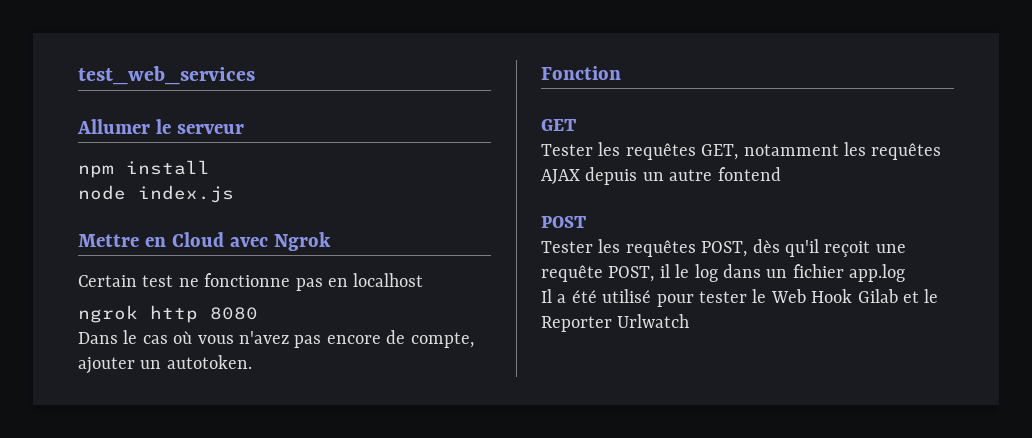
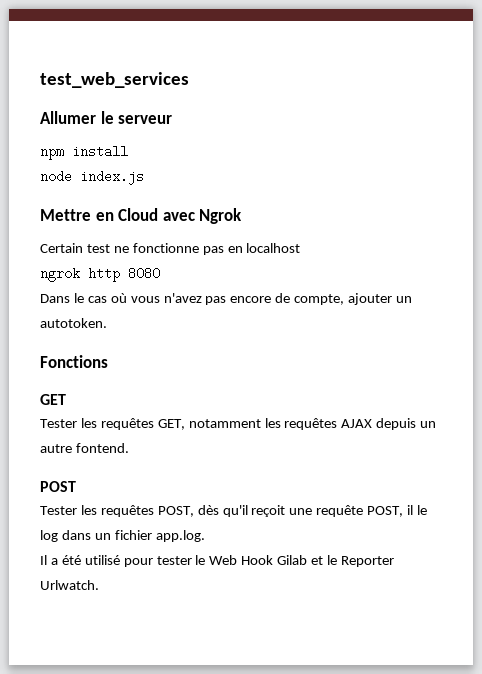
[541,66,621,80] Fonction -> [40,355,108,368] Fonctions
[717,167,781,181] fontend -> [75,443,129,453] fontend.
[849,264,906,282] app.log -> [155,530,205,542] app.log.
[617,314,690,328] Urlwatch -> [40,580,99,590] Urlwatch.

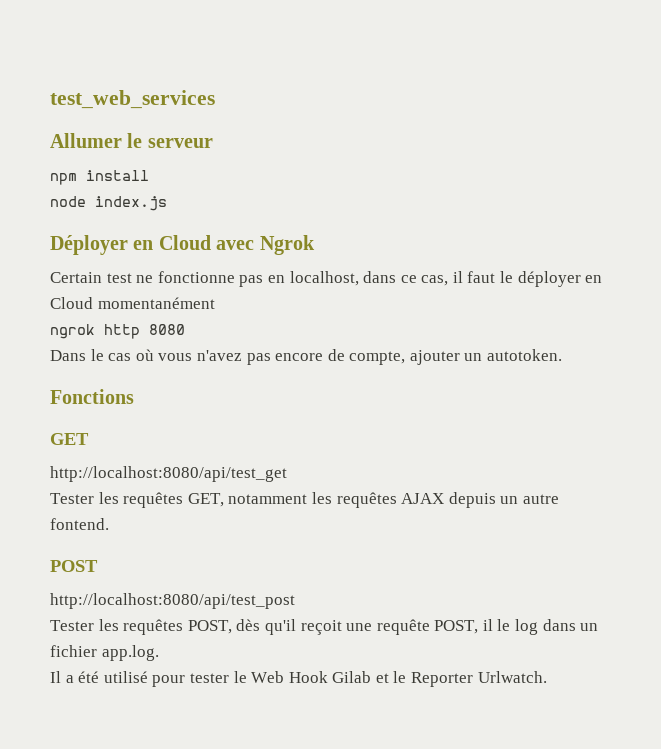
[40,209,91,221] Mettre -> [50,235,128,255] Déployer
[246,243,301,253] localhost -> [289,271,603,287] [50,297,215,309] localhost, dans ce cas, il faut le déployer en Cloud momentanément
(66, 399) none -> [50,466,287,482] // http://localhost:8080/api/test_get
(76, 486) none -> [50,593,295,609] // http://localhost:8080/api/test_post

